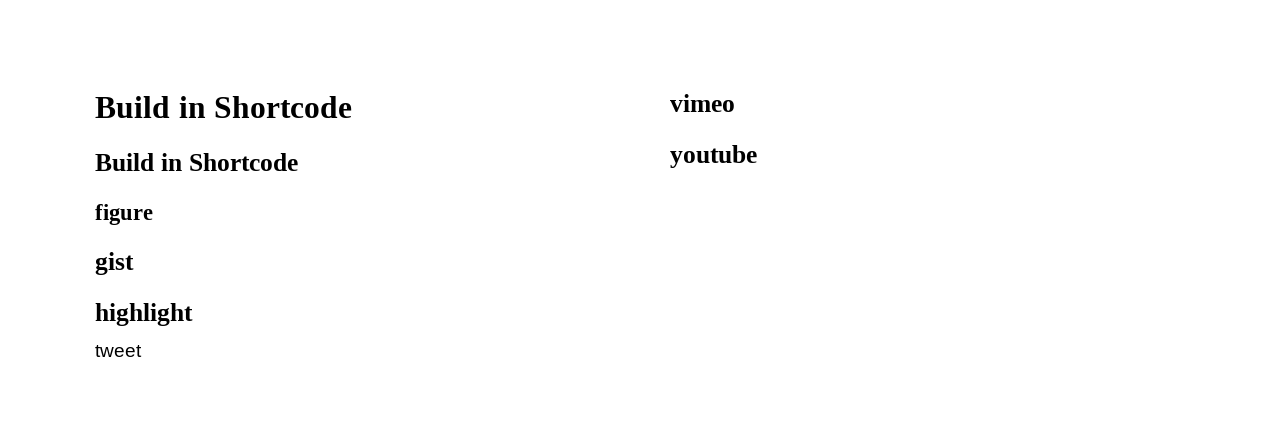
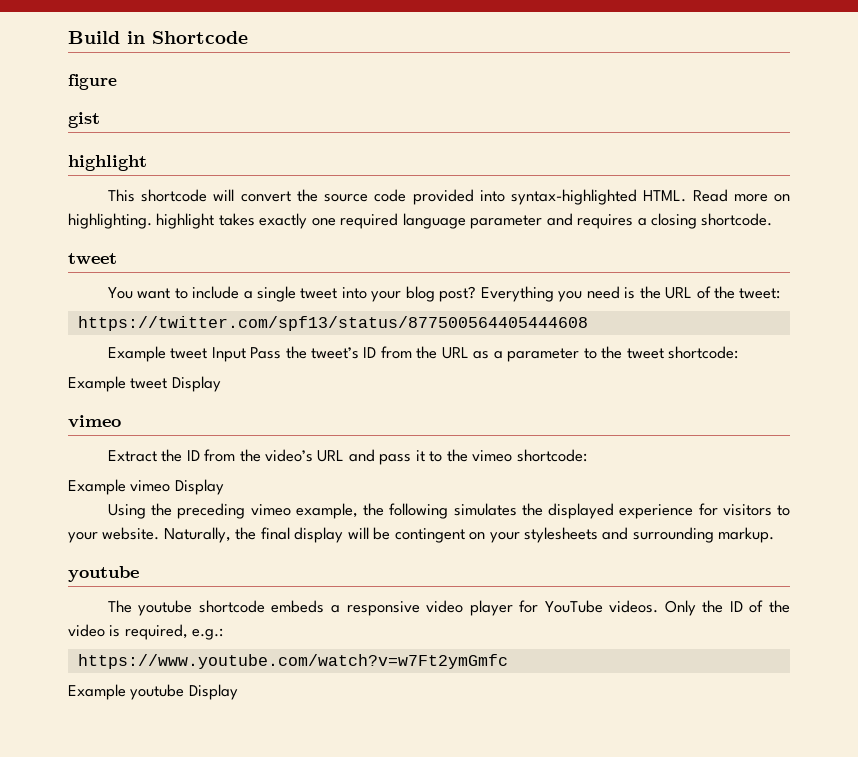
[95,96,353,118] [95,153,298,171] Build in Shortcode // Build in Shortcode -> [68,31,248,44] Build in Shortcode
[95,345,142,357] [670,94,735,112] [670,145,757,168] tweet // vimeo // youtube -> [107,189,790,205] [68,213,773,229] [68,253,117,264] [107,286,781,302] [77,316,588,331] [107,346,739,362] [68,376,221,392] [68,415,121,428] [107,449,587,465] [68,479,224,495] [107,503,790,519] [68,527,775,543] [68,566,139,582] [107,600,790,616] [68,624,224,640] [77,654,508,669] [68,684,238,700] This shortcode will convert the source code provided into syntax-highlighted HTML. Read more on highlighting. highlight takes exactly one required language parameter and requires a closing shortcode. // tweet // You want to include a single tweet into your blog post? Everything you need is the URL of the tweet: // https://twitter.com/spf13/status/877500564405444608 // Example tweet Input Pass the tweet’s ID from the URL as a parameter to the tweet shortcode: // Example tweet Display // vimeo // Extract the ID from the video’s URL and pass it to the vimeo shortcode: // Example vimeo Display // Using the preceding vimeo example, the following simulates the displayed experience for visitors to your website. Naturally, the final display will be contingent on your stylesheets and surrounding markup. // youtube // The youtube shortcode embeds a responsive video player for YouTube videos. Only the ID of the video is required, e.g.: // https://www.youtube.com/watch?v=w7Ft2ymGmfc // Example youtube Display

